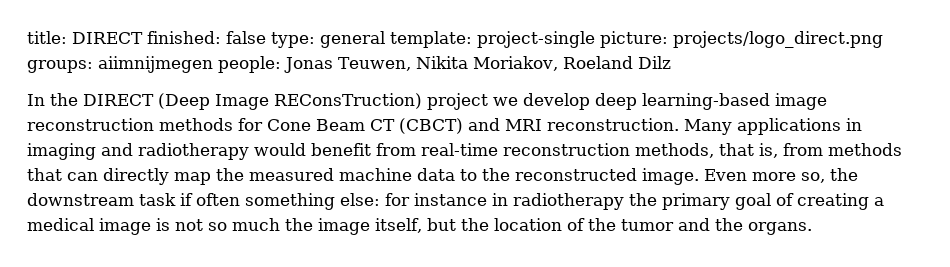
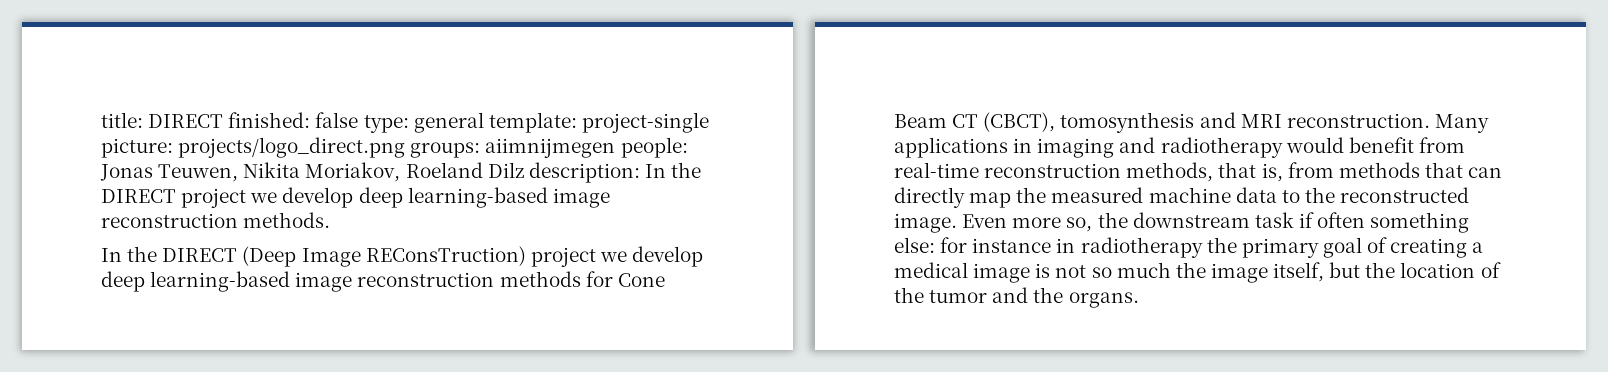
(671, 62) none -> [528,162,702,183] [101,187,610,208] [101,212,331,228] description: In the DIRECT project we develop deep learning-based image reconstruction methods.
[399,118,463,134] (CBCT) -> [983,112,1195,133] (CBCT), tomosynthesis

